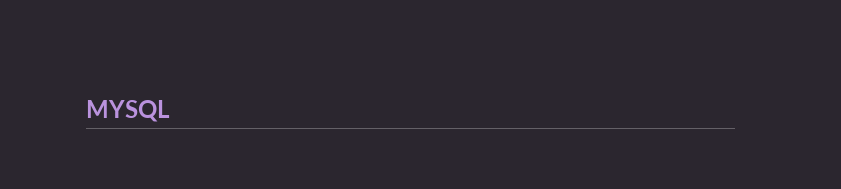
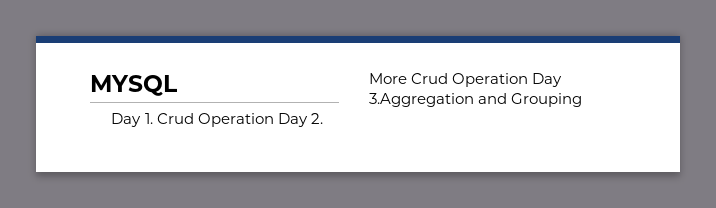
(170, 111) none -> [111,113,323,127] [369,73,563,87] [369,93,583,107] // Day 1. Crud Operation Day 2. More Crud Operation Day 3.Aggregation and Grouping

